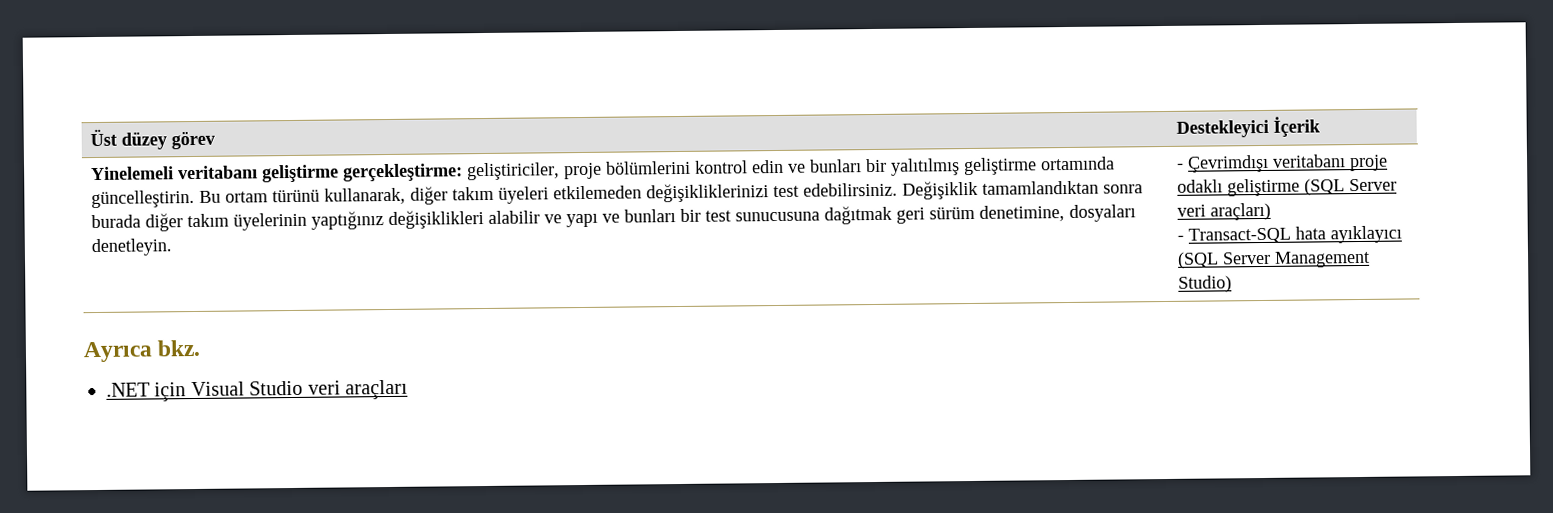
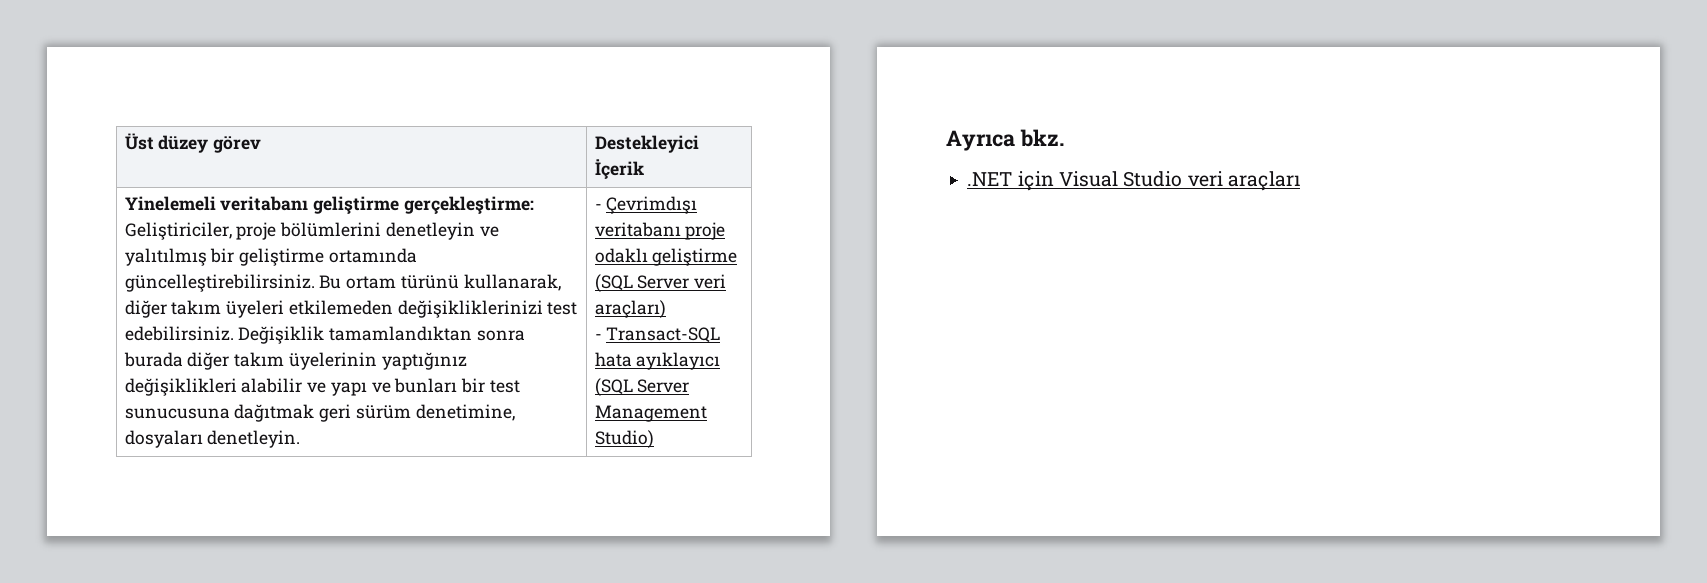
[466,162,560,181] geliştiriciler, -> [124,222,232,240] Geliştiriciler,
[694,158,960,176] kontrol edin ve bunları bir yalıtılmış -> [385,222,499,240] [124,248,235,266] denetleyin ve yalıtılmış bir
[90,189,195,209] güncelleştirin. -> [124,274,315,292] güncelleştirebilirsiniz.

